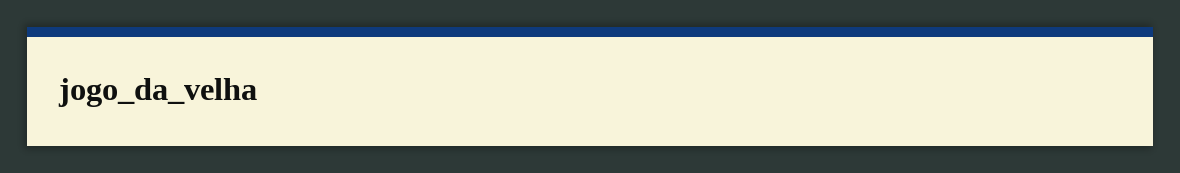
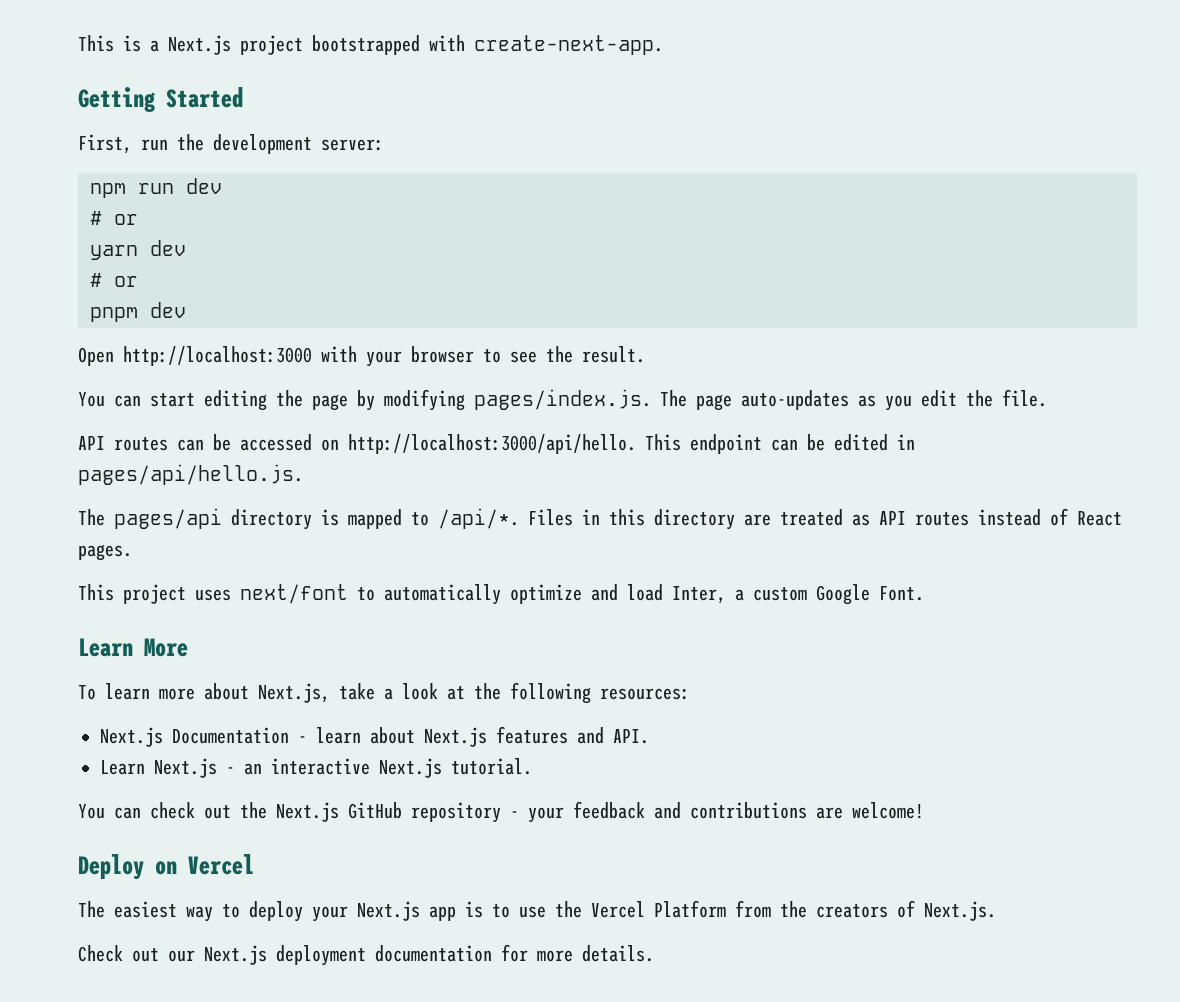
[58,78,257,107] jogo_da_velha -> [78,35,663,55] [78,87,243,112] [78,134,384,154] [90,178,222,198] [90,211,138,225] [90,240,186,260] [90,273,138,287] [90,302,186,322] [78,346,645,367] [78,389,1047,411] [78,434,915,454] [78,464,303,485] [78,508,1122,530] [78,544,132,561] [78,584,924,605] [78,638,188,657] [78,682,690,704] [100,726,649,747] [100,758,532,778] [78,801,924,823] [78,854,254,880] [78,900,996,922] [78,944,654,966] This is a Next.js project bootstrapped with create-next-app. // Getting Started // First, run the development server: // npm run dev // # or // yarn dev // # or // pnpm dev // Open http://localhost:3000 with your browser to see the result. // You can start editing the page by modifying pages/index.js. The page auto-updates as you edit the file. // API routes can be accessed on http://localhost:3000/api/hello. This endpoint can be edited in pages/api/hello.js. // The pages/api directory is mapped to /api/*. Files in this directory are treated as API routes instead of React pages. // This project uses next/font to automatically optimize and load Inter, a custom Google Font. // Learn More // To learn more about Next.js, take a look at the following resources: // Next.js Documentation - learn about Next.js features and API. // Learn Next.js - an interactive Next.js tutorial. // You can check out the Next.js GitHub repository - your feedback and contributions are welcome! // Deploy on Vercel // The easiest way to deploy your Next.js app is to use the Vercel Platform from the creators of Next.js. // Check out our Next.js deployment documentation for more details.

